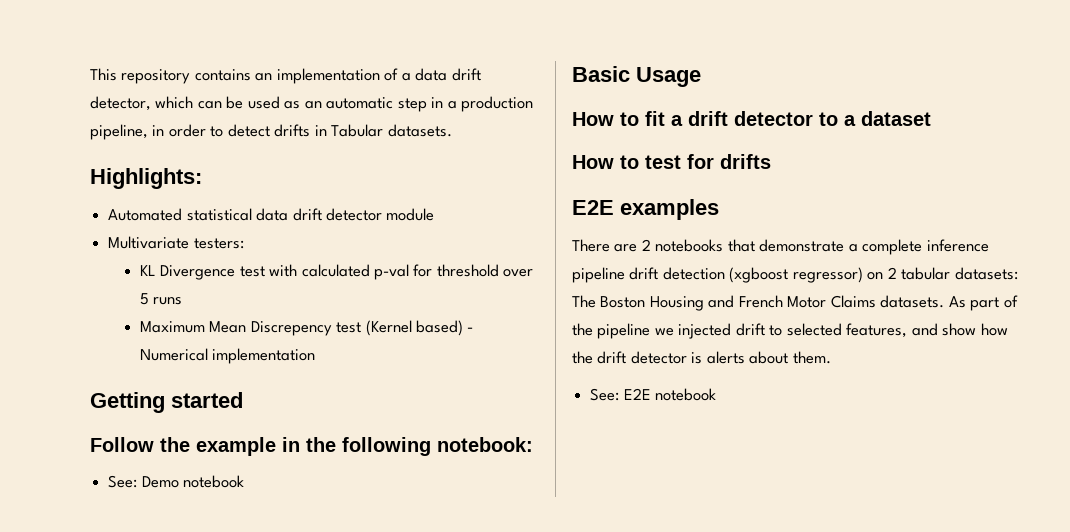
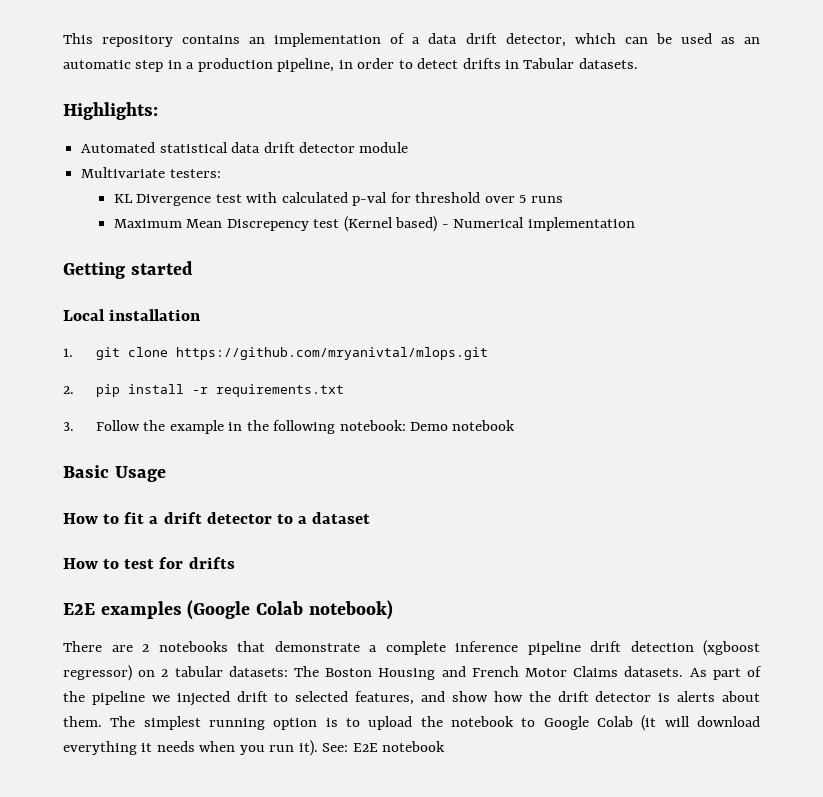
(243, 400) none -> [63,309,202,321] [63,347,488,360] [63,384,344,397] [63,422,74,431] Local installation // 1. git clone https://github.com/mryanivtal/mlops.git // 2. pip install -r requirements.txt // 3.
[108,475,138,488] // See: -> (406, 425) none
(719, 209) none -> [187,600,393,620] (Google Colab notebook)
(831, 357) // -> [110,715,760,731] [63,740,318,756] The simplest running option is to upload the notebook to Google Colab (it will download everything it needs when you run it).

